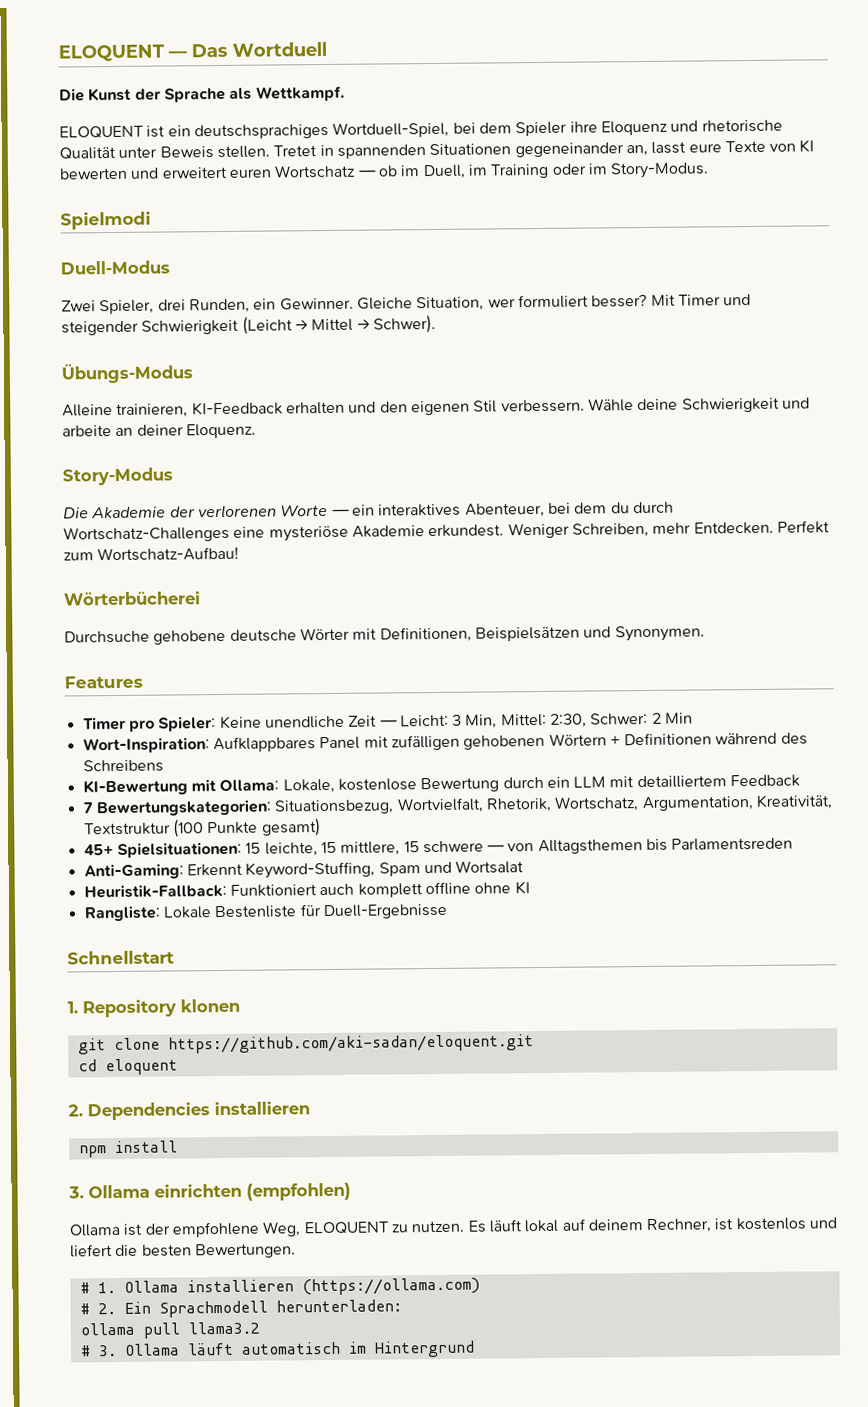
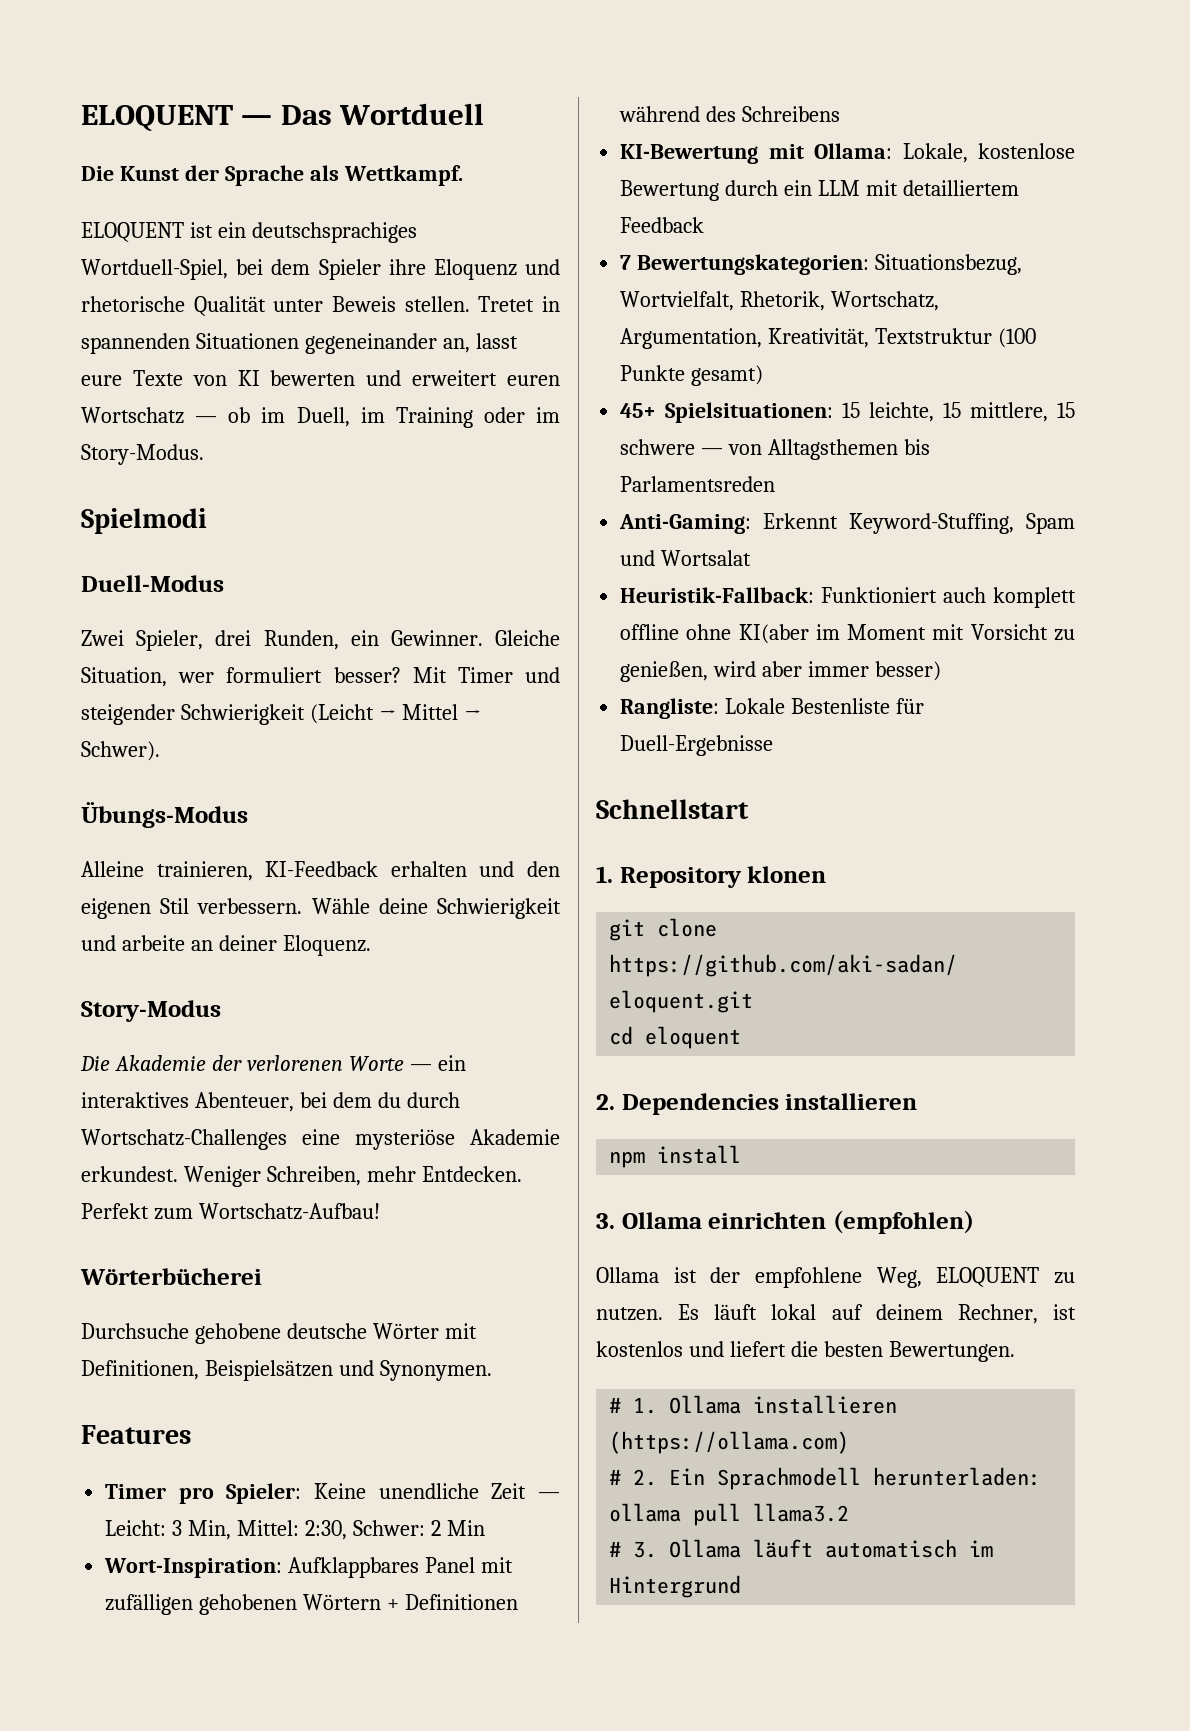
[514,881,530,895] KI -> [738,624,1075,644] [620,661,941,682] KI(aber im Moment mit Vorsicht zu genießen, wird aber immer besser)

